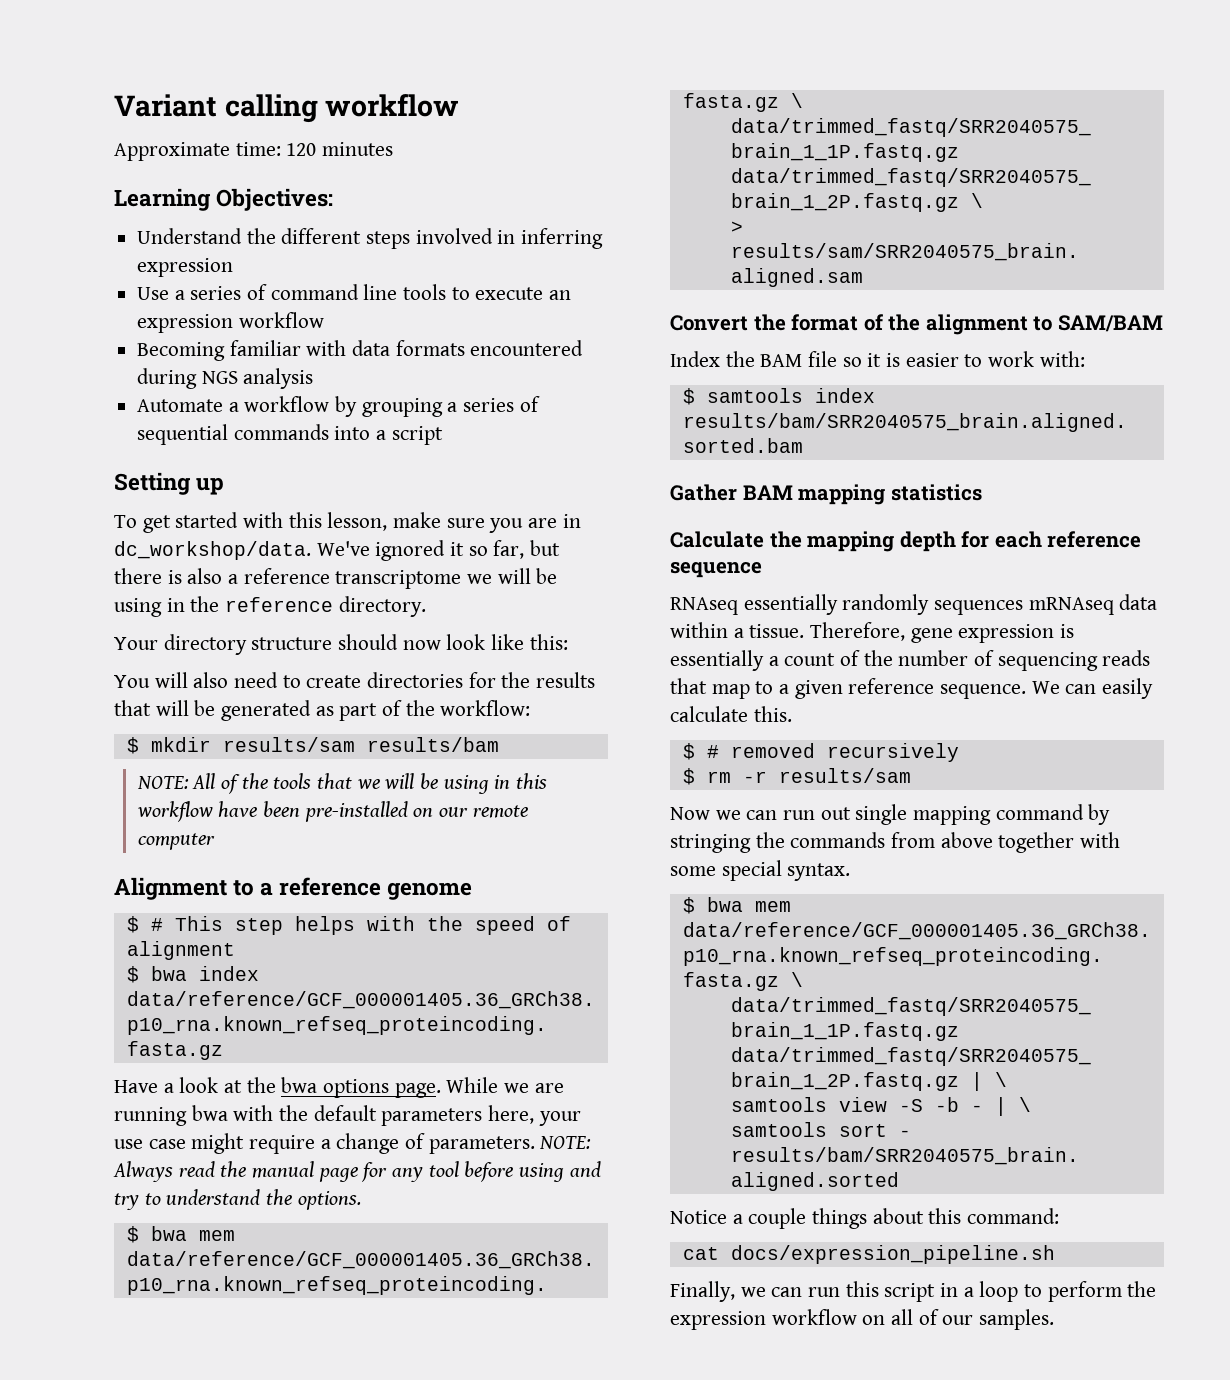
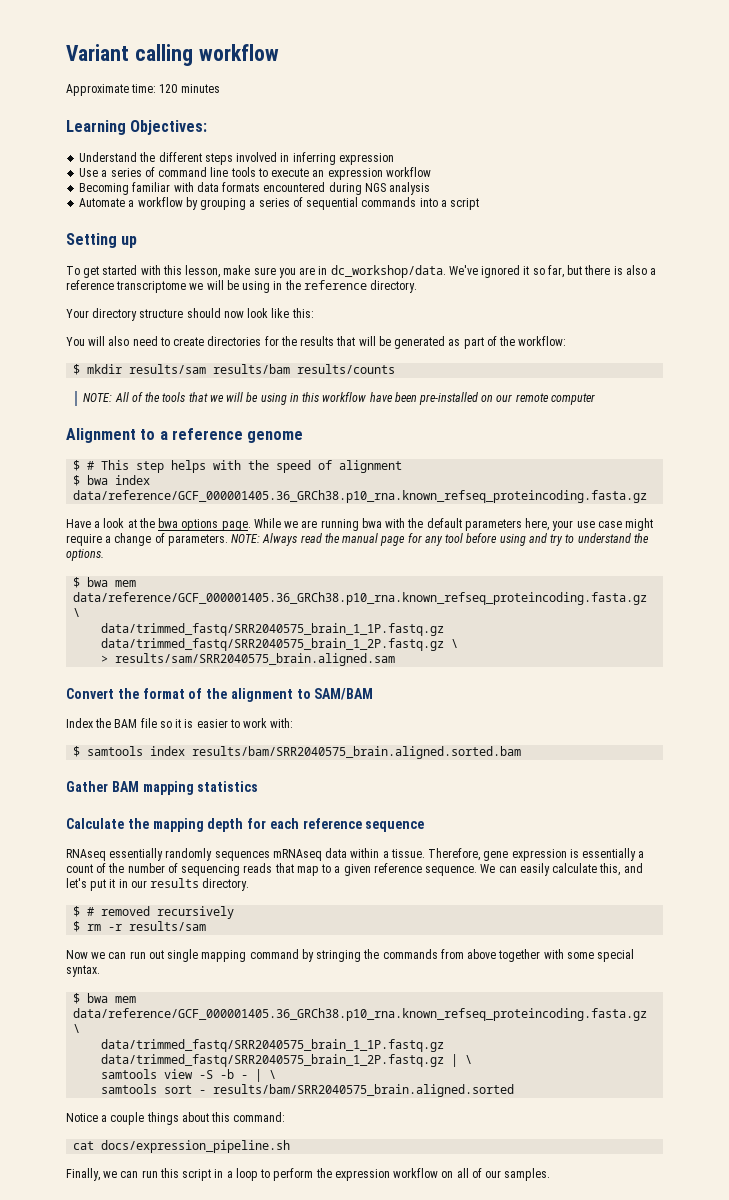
(499, 744) none -> [297,364,396,374] results/counts
[753,706,792,722] this. -> [599,863,643,876] [66,878,250,891] this, and let's put it in our results directory.

